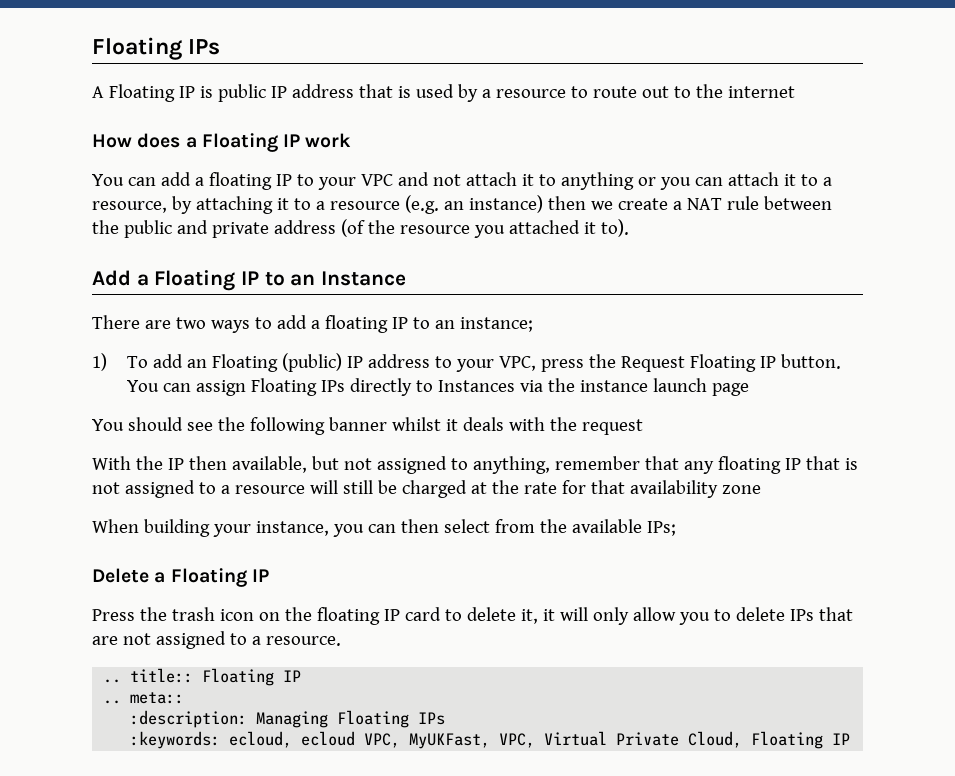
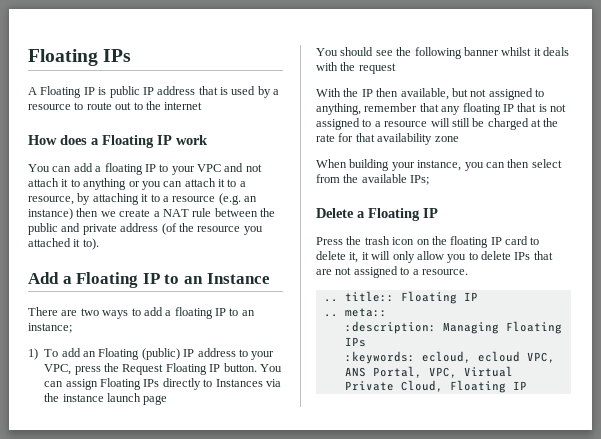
[409,733,491,749] MyUKFast, -> [344,366,422,378] ANS Portal,

